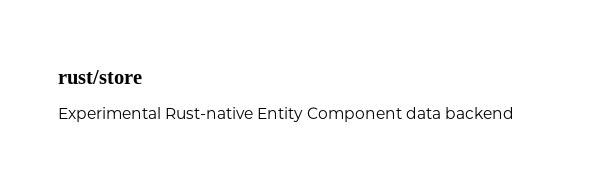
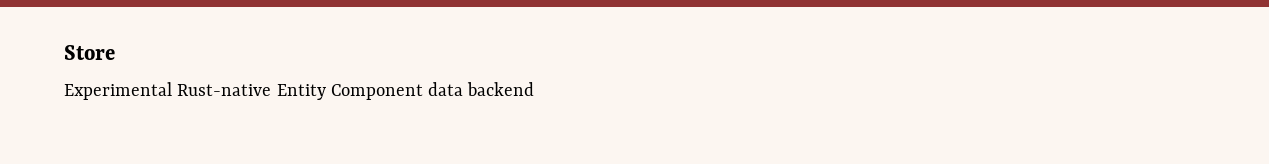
[58,70,142,84] rust/store -> [64,45,115,60] Store

